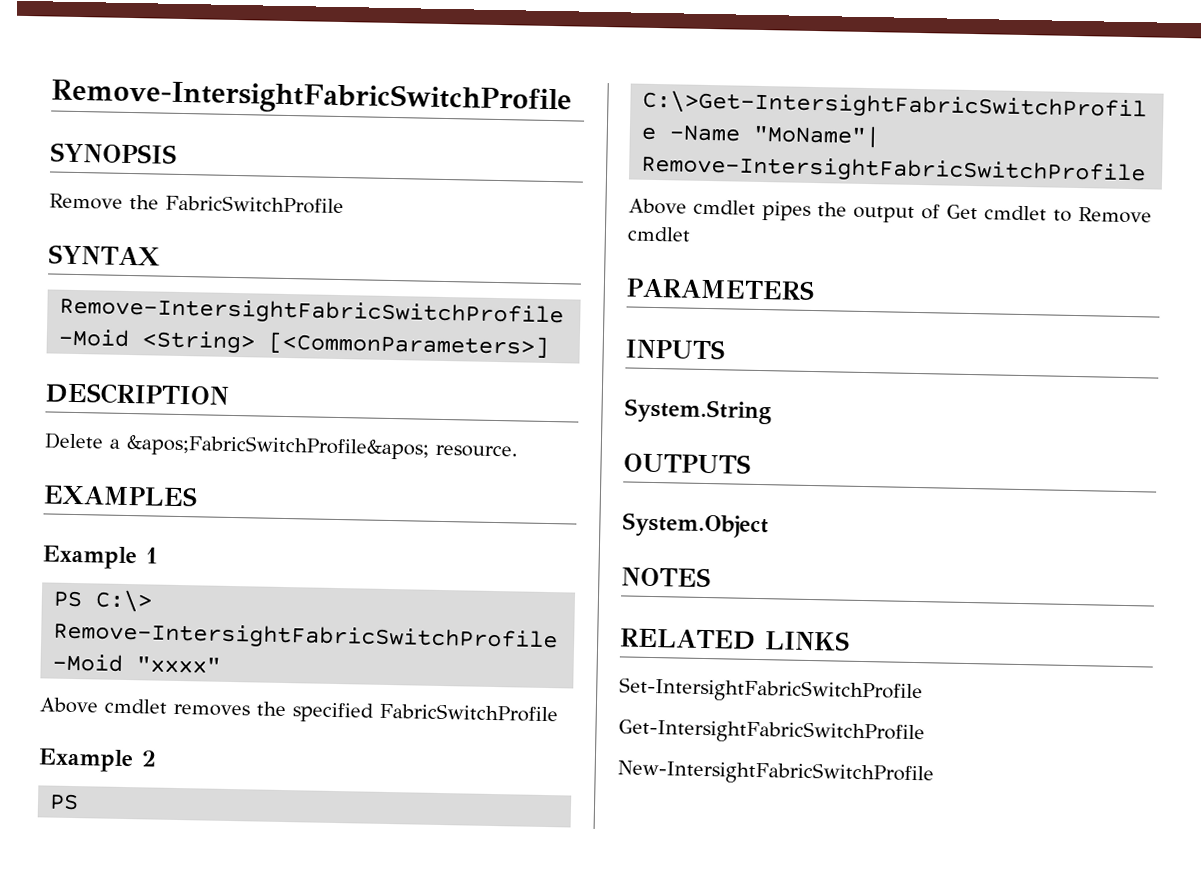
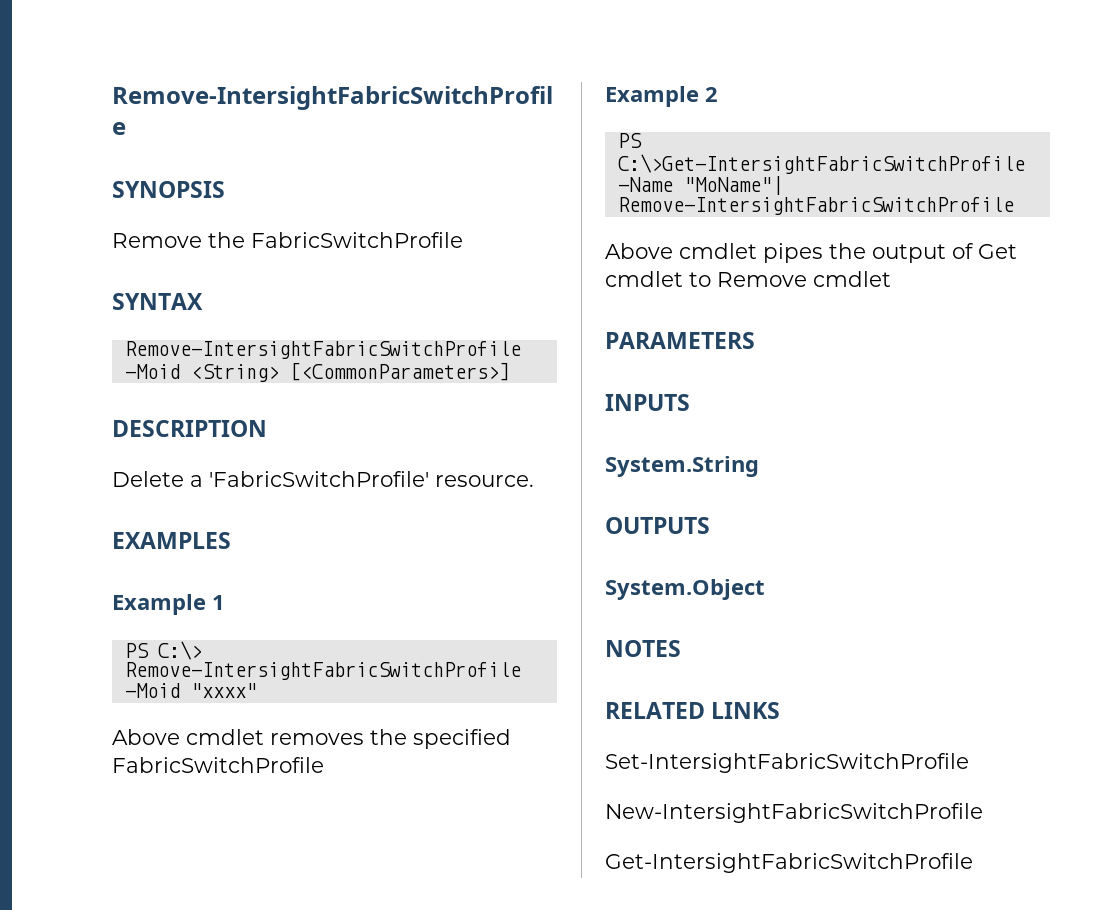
[126,433,429,460] &apos;FabricSwitchProfile&apos; -> [209,471,429,487] 'FabricSwitchProfile'
(923, 691) none -> [605,803,983,823] // New-IntersightFabricSwitchProfile
[617,759,934,787] // New-IntersightFabricSwitchProfile -> (973, 863) none

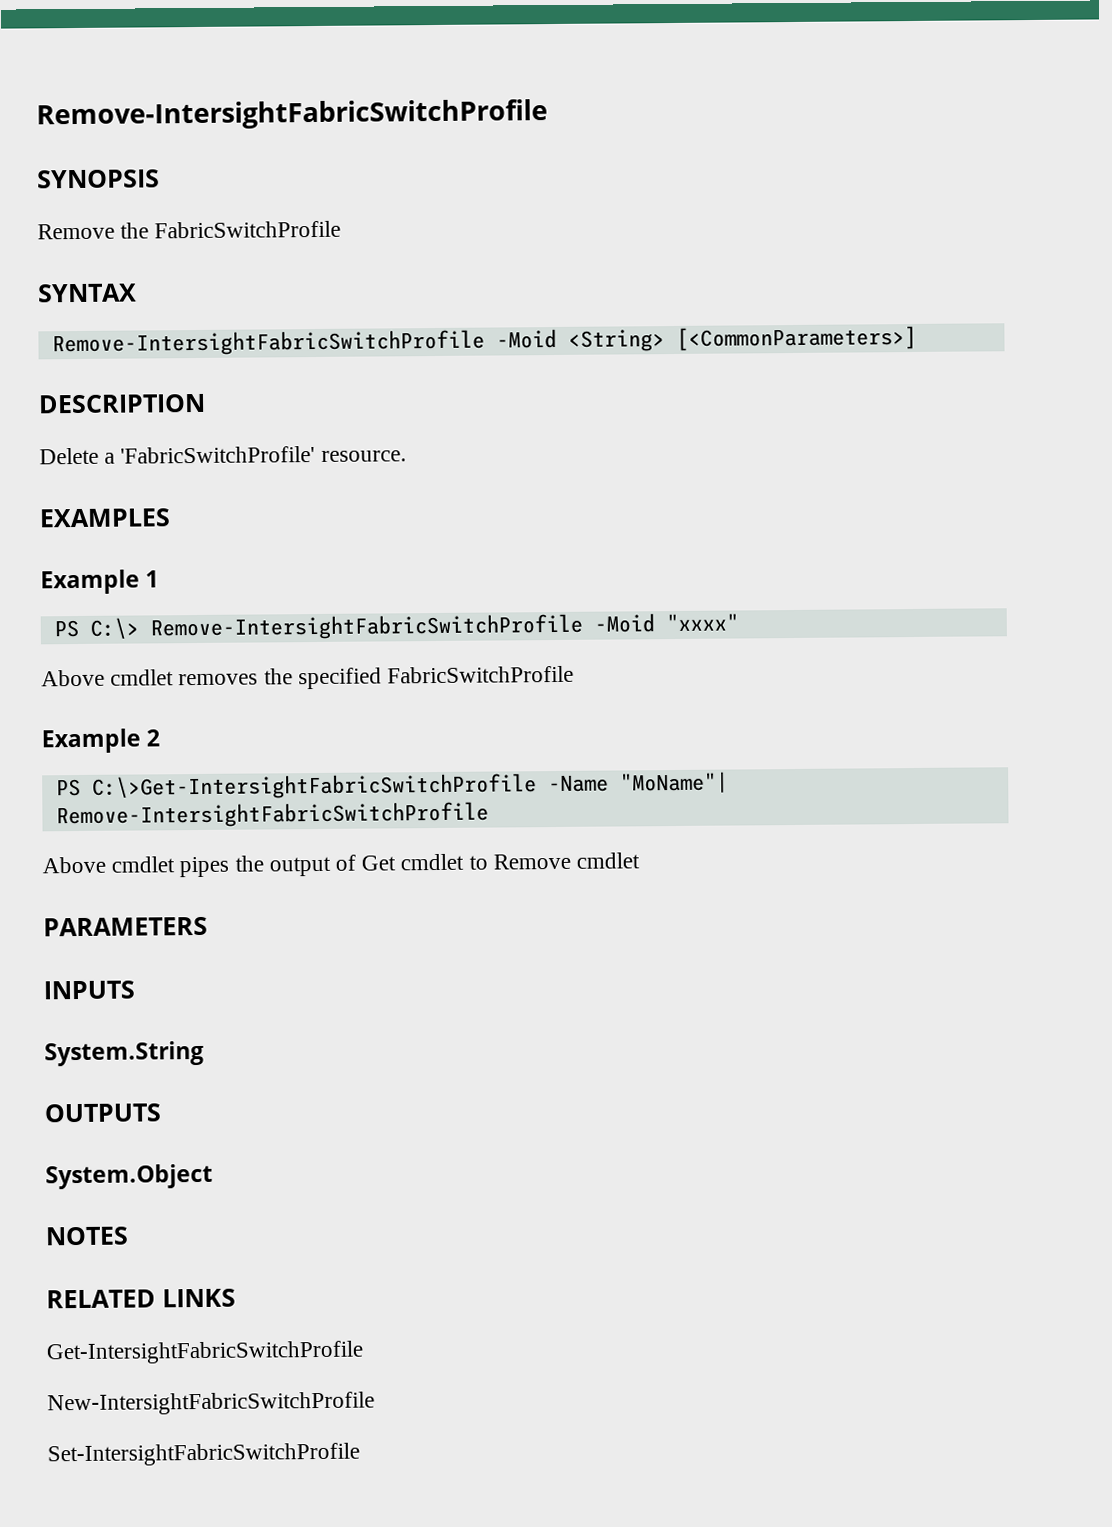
[605,753,969,773] Set-IntersightFabricSwitchProfile -> [46,1340,364,1365] Get-IntersightFabricSwitchProfile
[605,853,973,873] Get-IntersightFabricSwitchProfile -> [47,1442,360,1467] Set-IntersightFabricSwitchProfile

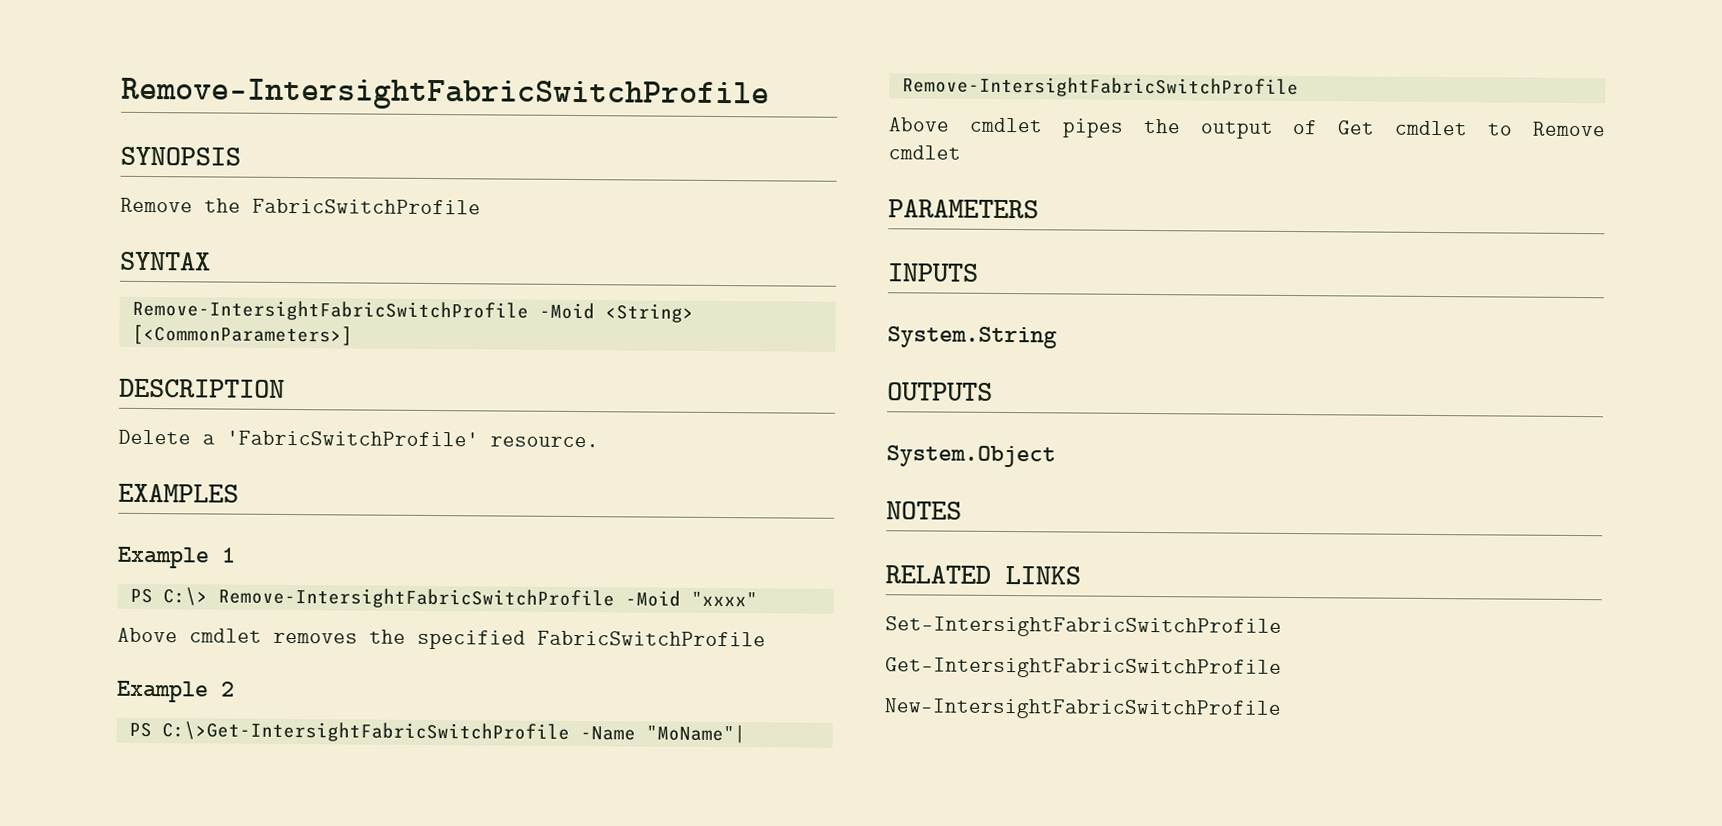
(236, 1298) none -> [885,616,1282,638] // Set-IntersightFabricSwitchProfile
[47,1442,360,1467] // Set-IntersightFabricSwitchProfile -> (1282, 709) none

